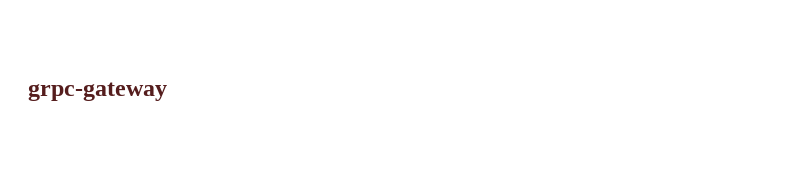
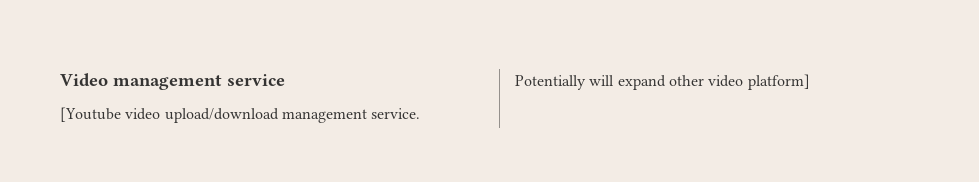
[28,82,167,101] grpc-gateway -> [60,73,285,90] [60,107,421,123] [515,74,810,90] Video management service // [Youtube video upload/download management service. Potentially will expand other video platform]

